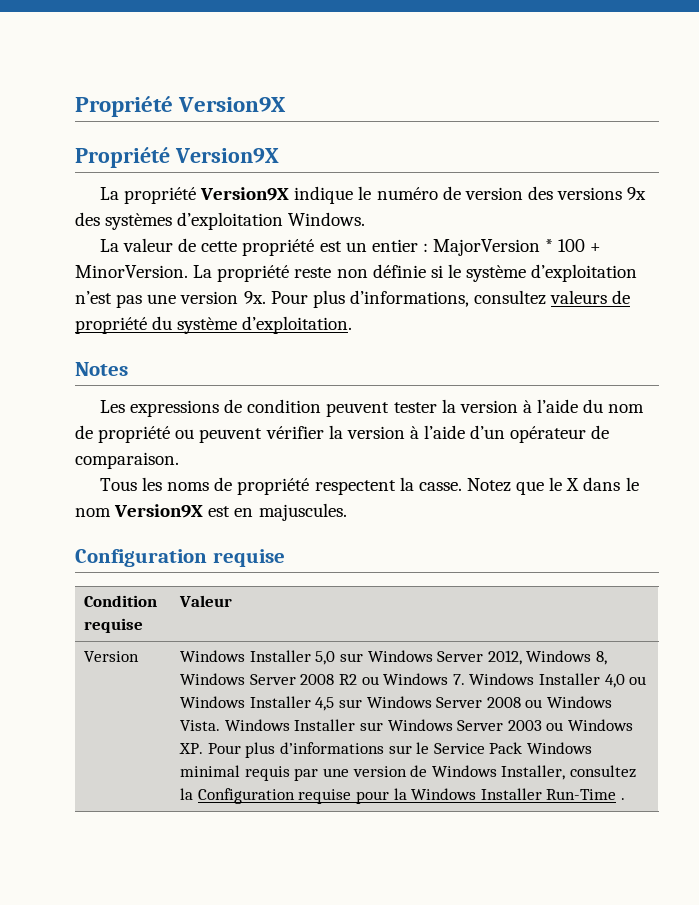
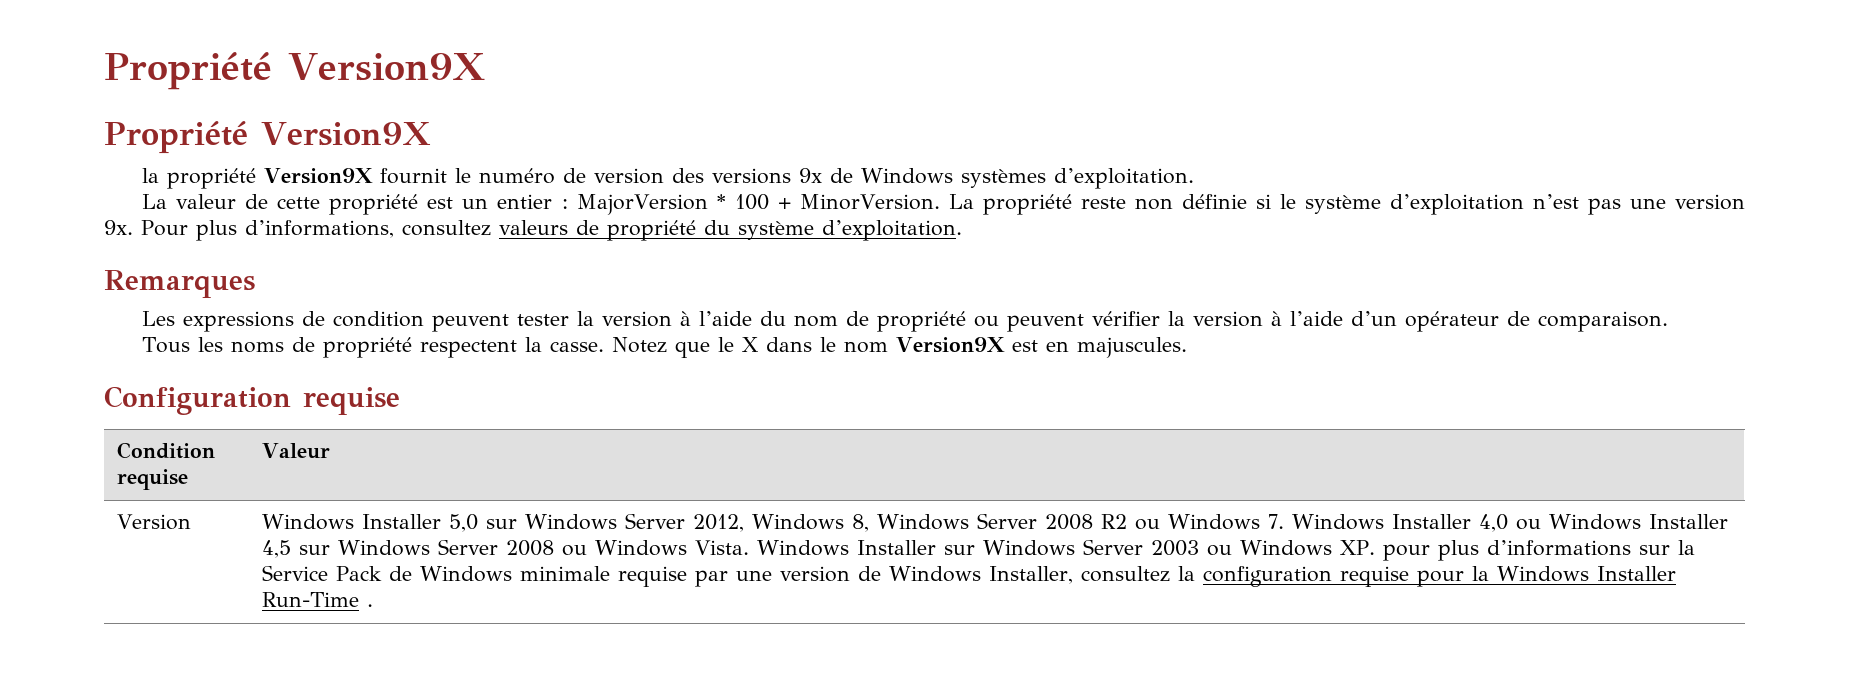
[99,187,119,200] La -> [142,168,160,183] la
[294,186,354,204] indique -> [380,168,448,184] fournit
[75,212,366,230] des systèmes d’exploitation Windows. -> [830,168,1195,189] de Windows systèmes d’exploitation.
[75,362,128,376] Notes -> [104,270,255,298] Remarques
[207,743,241,754] Pour -> [1382,544,1430,561] pour
[416,742,430,754] le -> [1677,540,1695,555] la
[526,742,592,754] [180,765,290,781] Windows minimal requis -> [388,566,687,587] de Windows minimale requise
[197,788,295,804] Configuration -> [1202,566,1332,587] configuration

